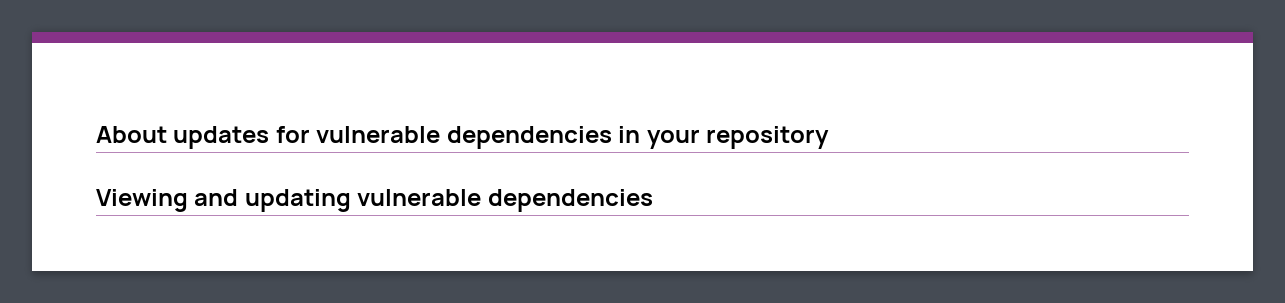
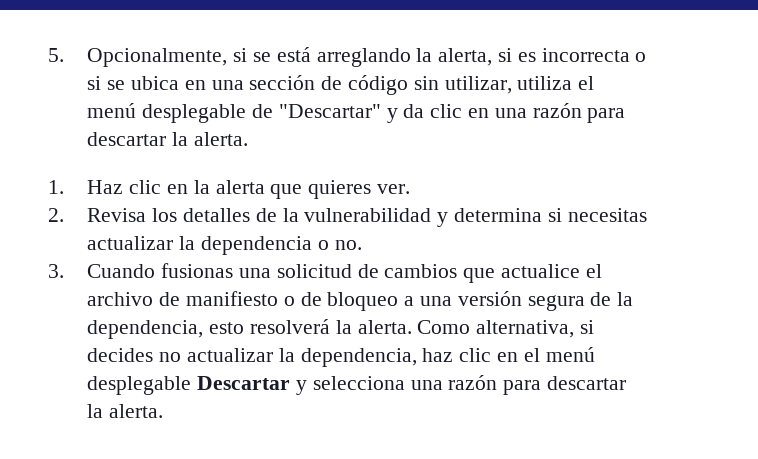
[96,126,830,149] [96,189,653,212] About updates for vulnerable dependencies in your repository // Viewing and updating vulnerable dependencies -> [48,47,647,67] [87,75,595,95] [87,103,626,123] [87,132,248,146] [48,180,410,199] [48,208,647,227] [87,236,362,255] [48,263,602,283] [87,291,634,311] [87,319,594,339] [87,347,595,367] [87,375,626,395] [87,404,164,418] 5. Opcionalmente, si se está arreglando la alerta, si es incorrecta o si se ubica en una sección de código sin utilizar, utiliza el menú desplegable de "Descartar" y da clic en una razón para descartar la alerta. // 1. Haz clic en la alerta que quieres ver. // 2. Revisa los detalles de la vulnerabilidad y determina si necesitas actualizar la dependencia o no. // 3. Cuando fusionas una solicitud de cambios que actualice el archivo de manifiesto o de bloqueo a una versión segura de la dependencia, esto resolverá la alerta. Como alternativa, si decides no actualizar la dependencia, haz clic en el menú desplegable Descartar y selecciona una razón para descartar la alerta.

